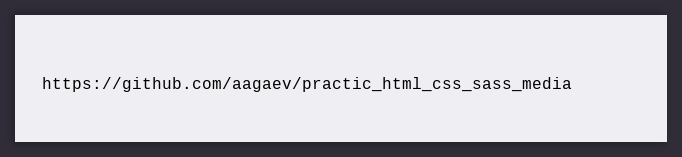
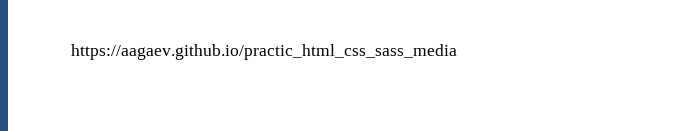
[42,77,572,92] https://github.com/aagaev/practic_html_css_sass_media -> [71,44,457,60] https://aagaev.github.io/practic_html_css_sass_media

